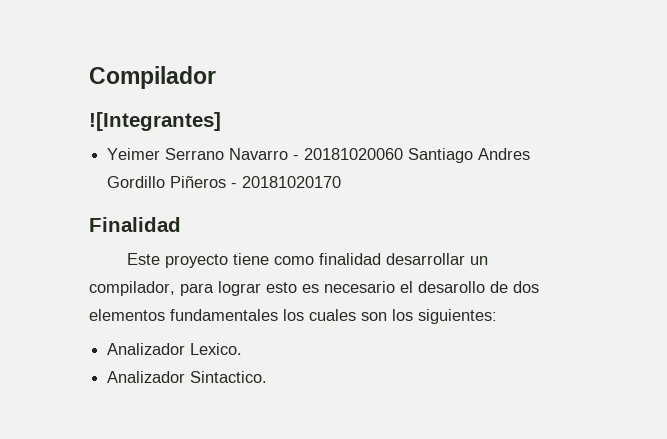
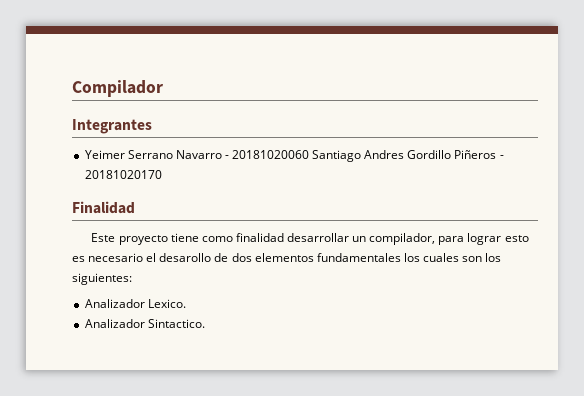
[89,112,221,131] ![Integrantes] -> [72,119,152,134] Integrantes

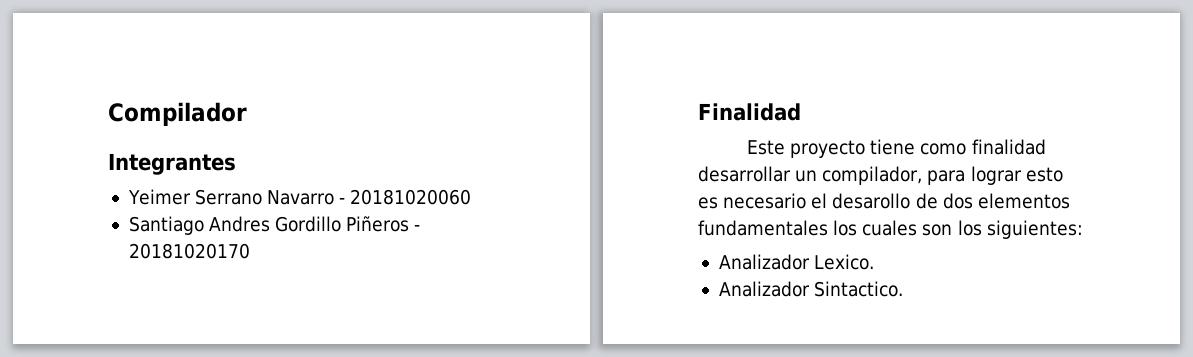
(310, 154) none -> (472, 197) //

